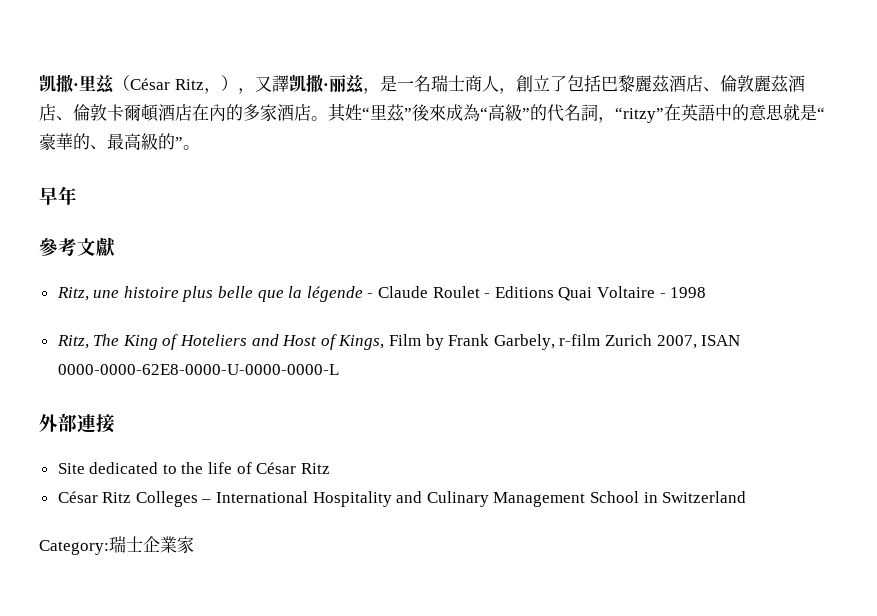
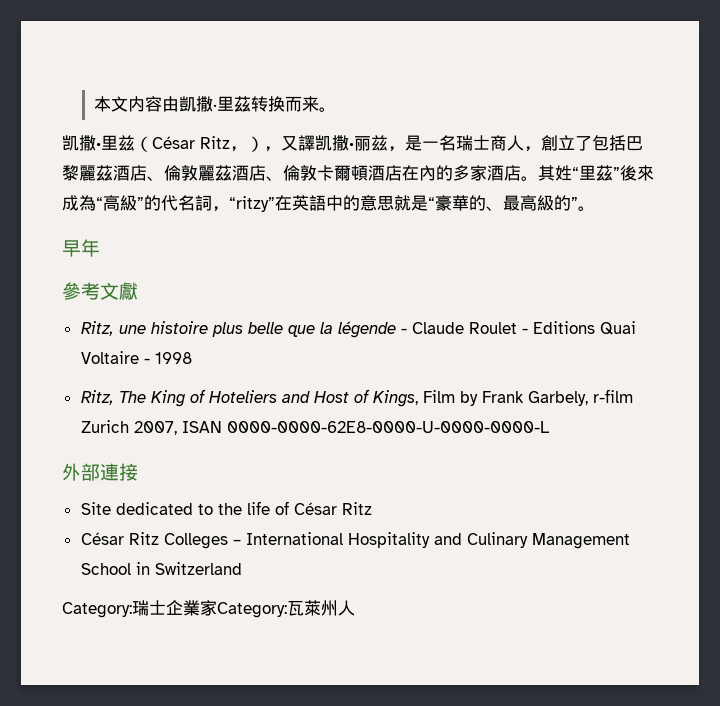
(39, 83) none -> [94,96,337,112] 本文内容由凱撒·里茲转换而来。 //
(194, 545) none -> [217,600,355,618] Category:瓦萊州人

